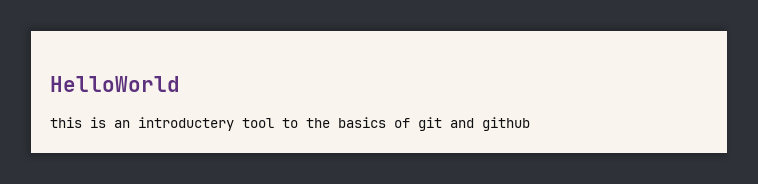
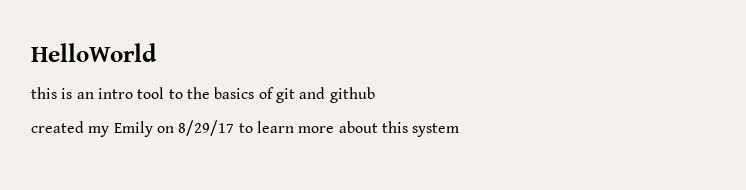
[138,117,234,131] introductery -> [97,88,133,99] intro
(530, 124) none -> [31,120,460,137] // created my Emily on 8/29/17 to learn more about this system

